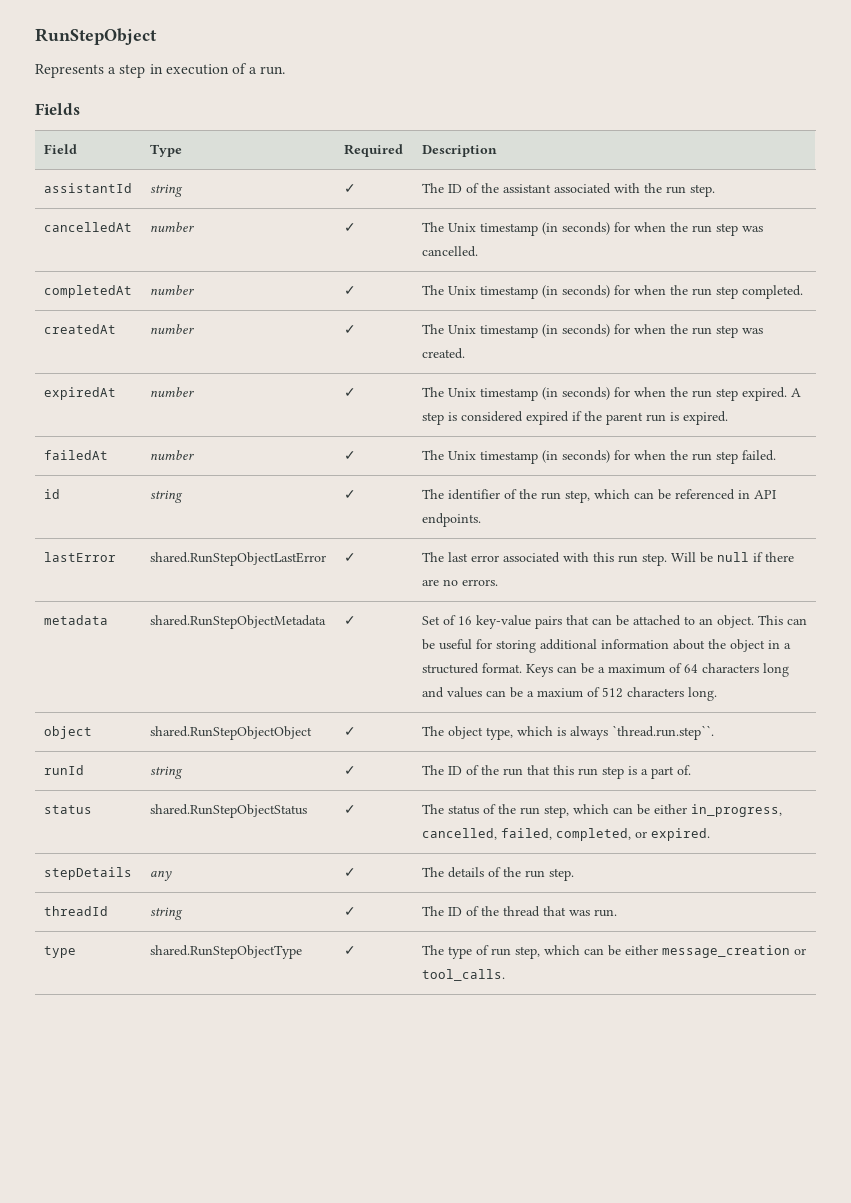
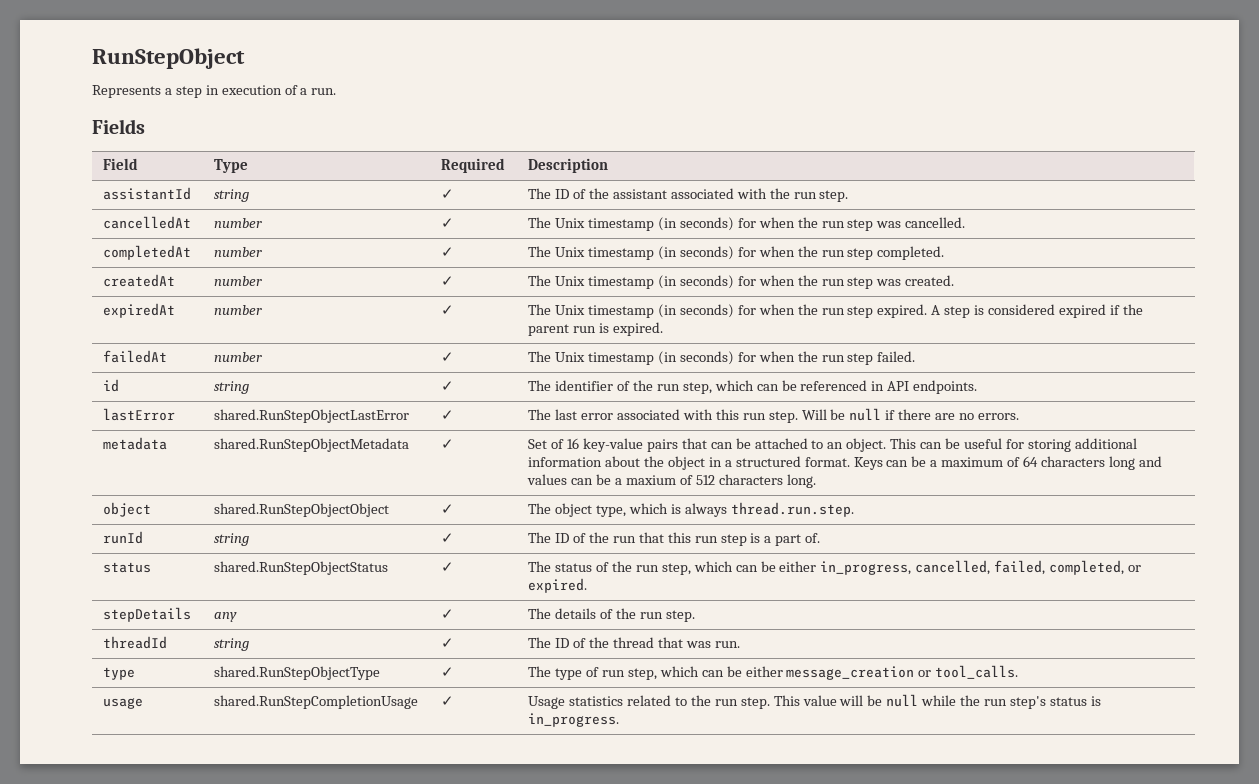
[611,725,714,740] `thread.run.step``. -> [730,502,854,517] thread.run.step.
(505, 975) none -> [103,698,144,709] [214,695,419,709] [441,696,455,706] [528,694,1101,709] [528,713,620,727] // usage | shared.RunStepCompletionUsage | ✓ | Usage statistics related to the run step. This value will be null while the run step's status is in_progress.

